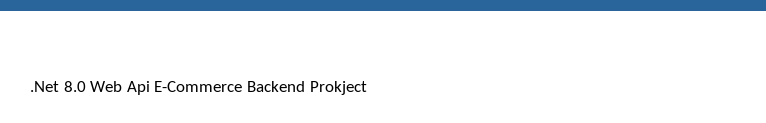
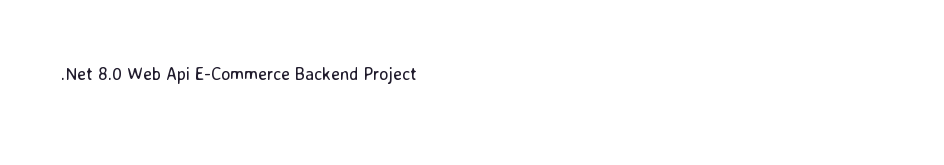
[309,81,367,95] Prokject -> [363,66,417,84] Project

